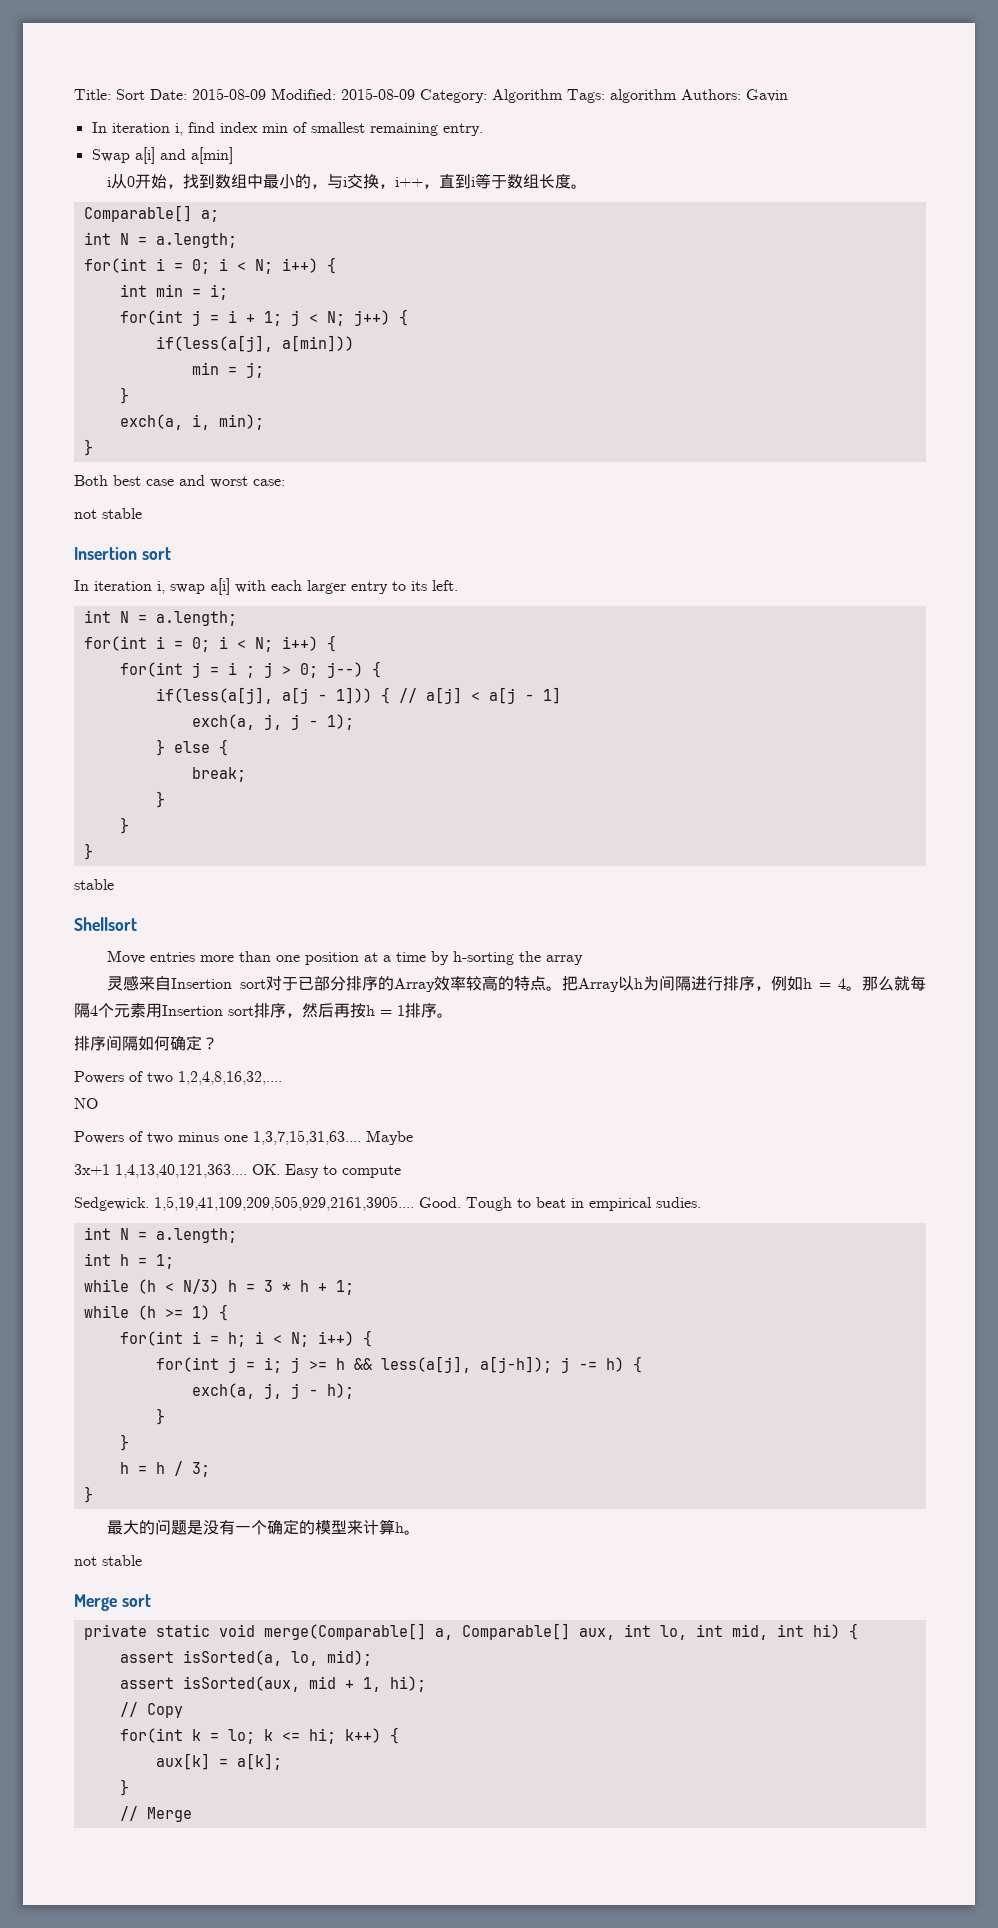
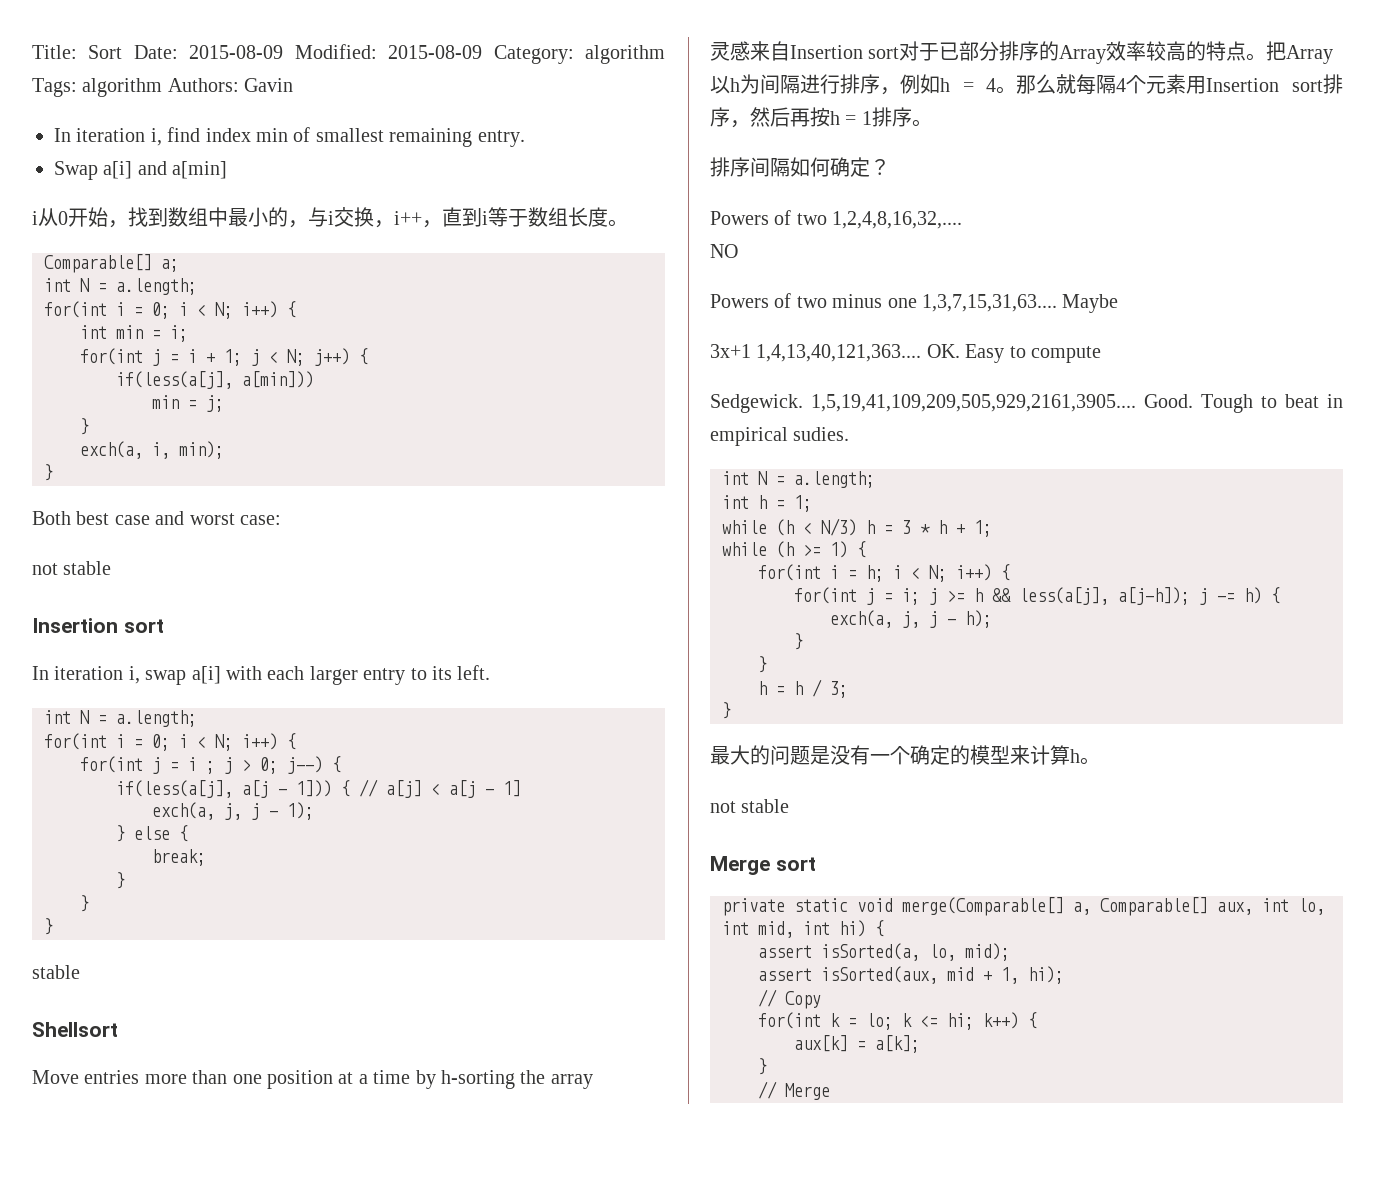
[492,89,563,103] Algorithm -> [585,45,665,64] algorithm

